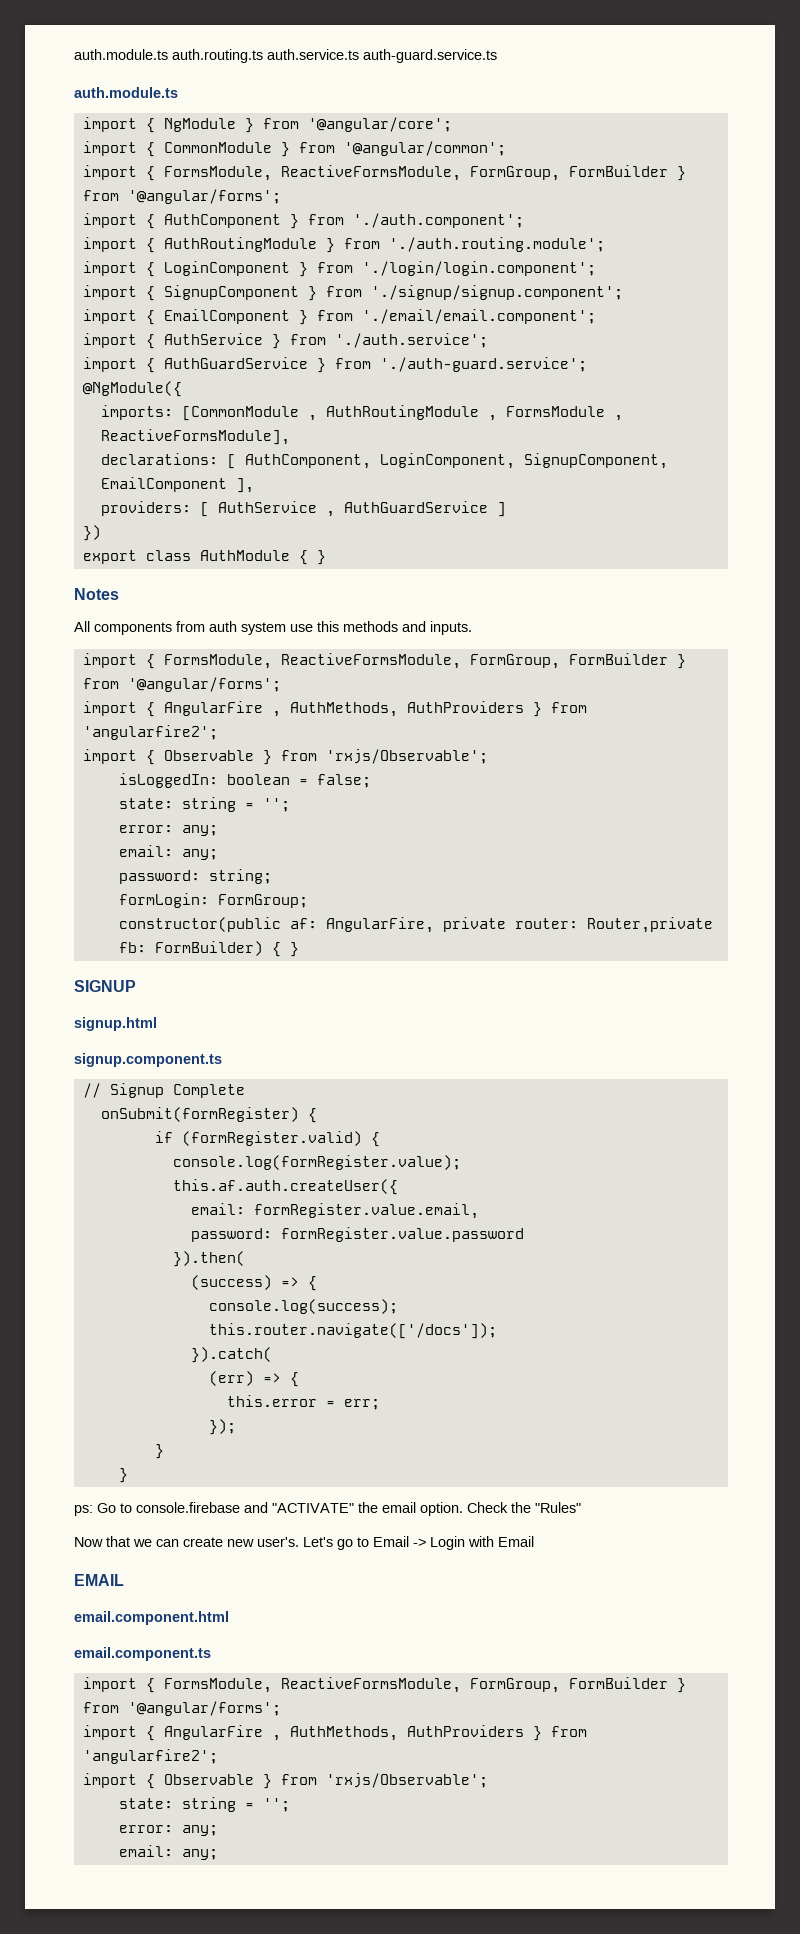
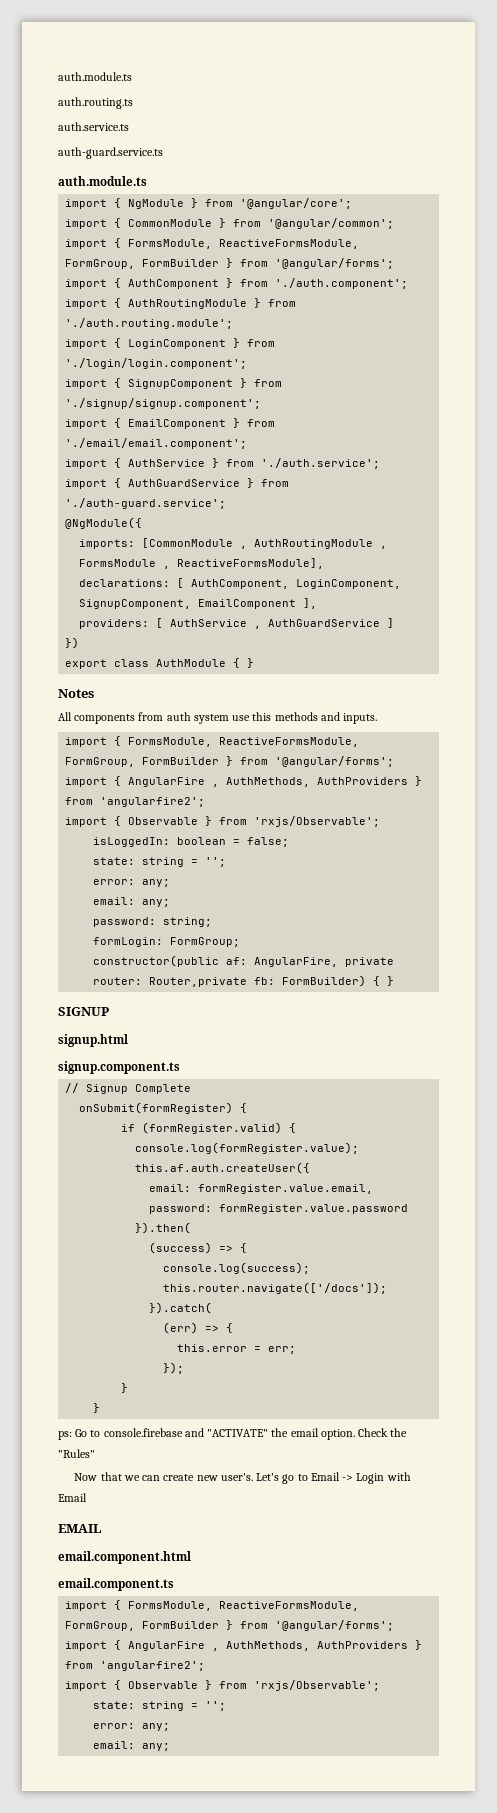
[74,49,168,60] auth.module.ts -> [58,72,132,81] auth.module.ts //
(263, 56) none -> (133, 103) //
(359, 54) none -> (129, 126) //

